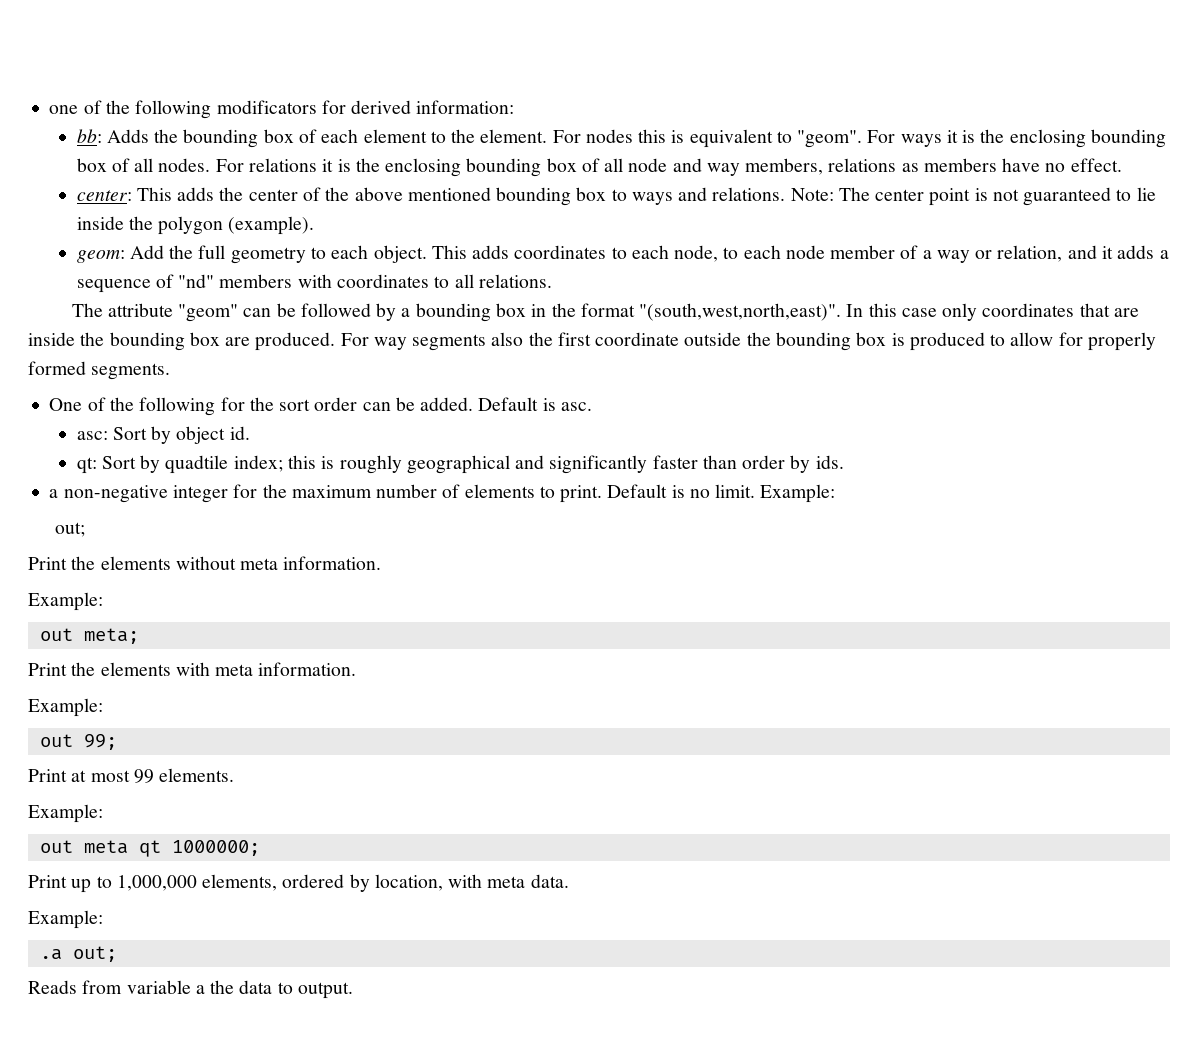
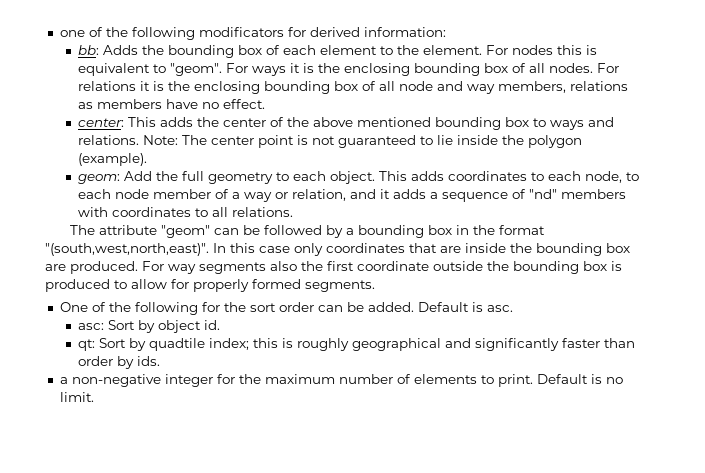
[760,484,836,503] [55,522,86,537] [28,556,382,570] [28,592,103,611] [39,628,139,644] [28,662,357,676] [28,698,103,717] [39,734,117,750] [28,768,235,783] [28,804,103,823] [39,840,260,857] [28,874,569,893] [28,910,103,929] [39,946,117,962] [28,980,353,999] Example: // out; // Print the elements without meta information. // Example: // out meta; // Print the elements with meta information. // Example: // out 99; // Print at most 99 elements. // Example: // out meta qt 1000000; // Print up to 1,000,000 elements, ordered by location, with meta data. // Example: // .a out; // Reads from variable a the data to output. -> (94, 397) none

